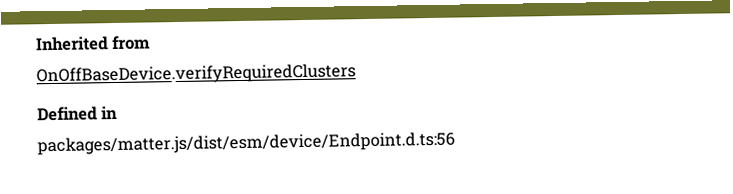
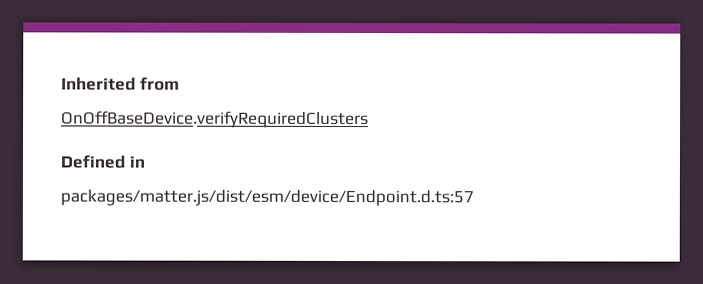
[37,131,455,156] packages/matter.js/dist/esm/device/Endpoint.d.ts:56 -> [60,189,474,207] packages/matter.js/dist/esm/device/Endpoint.d.ts:57

